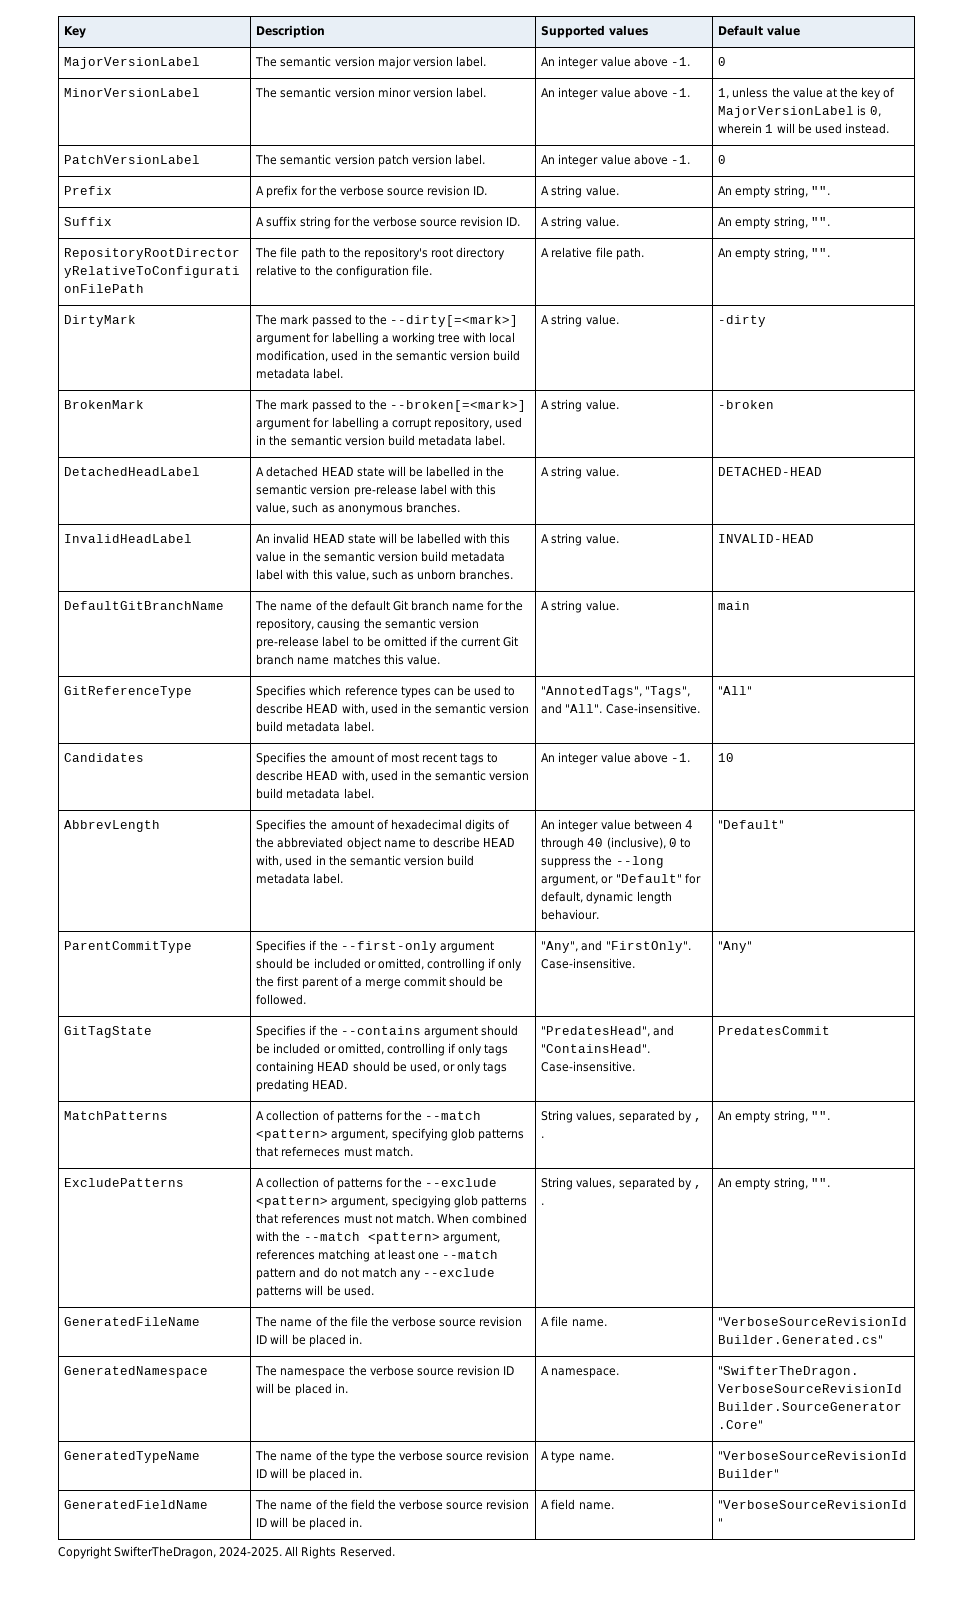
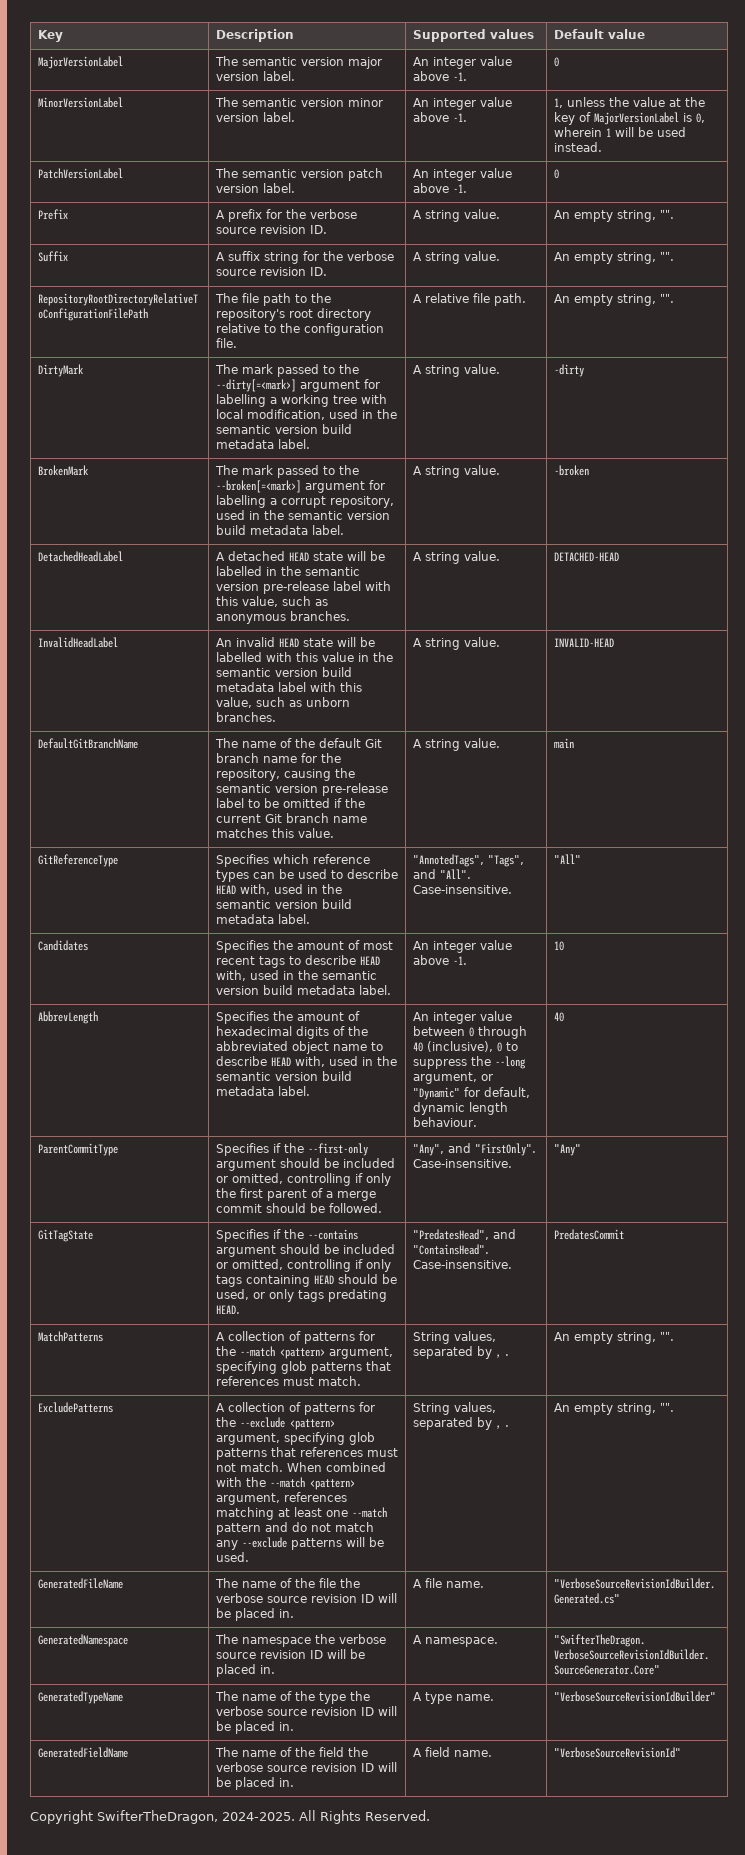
[684,820,693,829] 4 -> [468,1027,474,1037] 0
[615,874,682,883] "Default" -> [412,1087,460,1100] "Dynamic"
[718,820,785,829] "Default" -> [553,1012,564,1022] 40
[281,1146,341,1157] referneces -> [215,1376,279,1386] references
[391,1195,451,1208] specigying -> [283,1432,345,1445] specifying

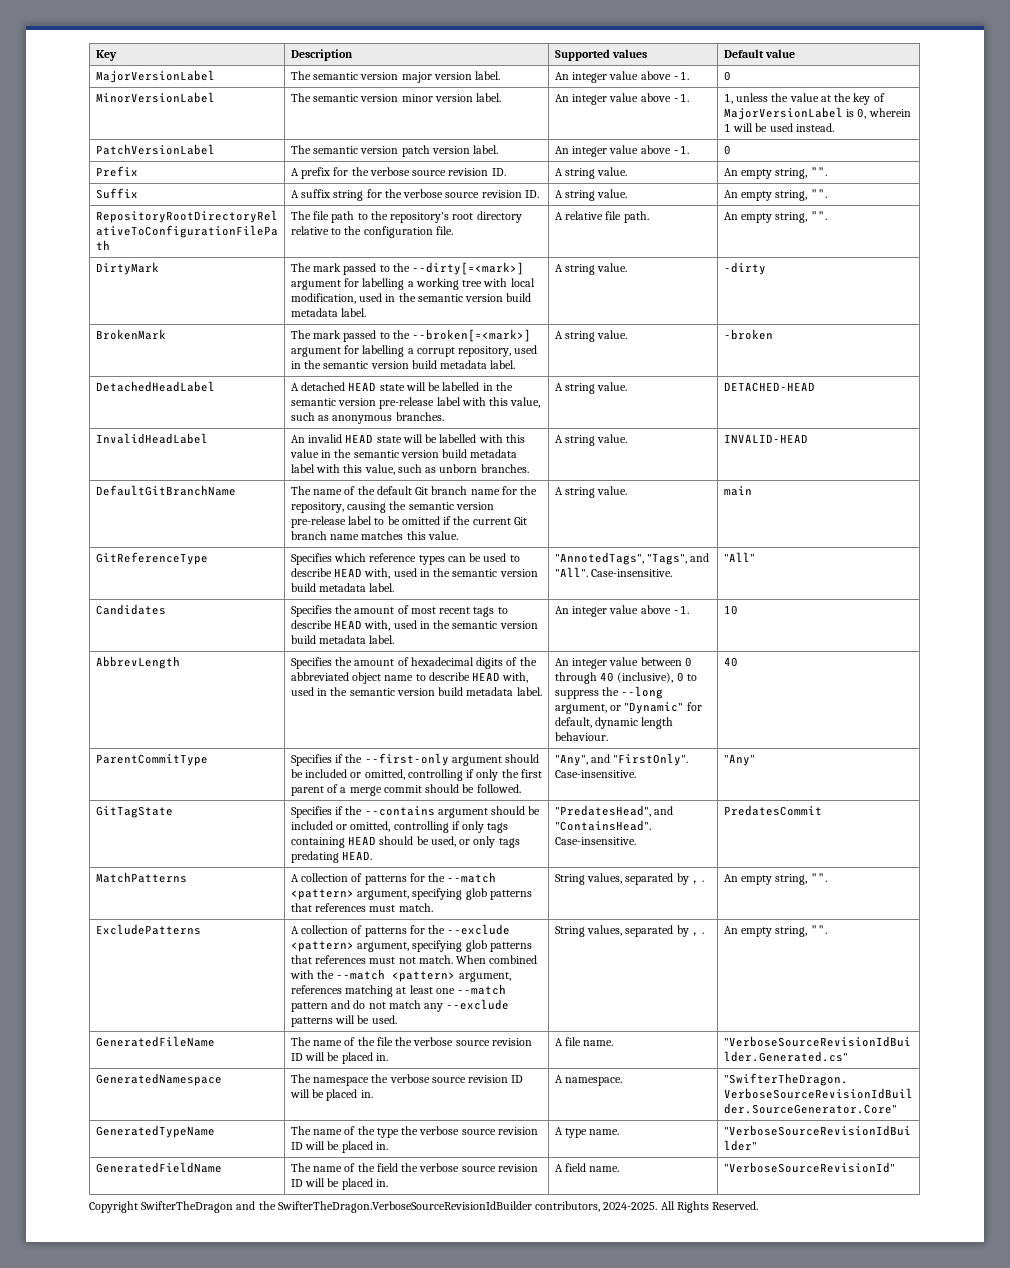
[97,1810,218,1824] SwifterTheDragon, -> [141,1201,601,1213] SwifterTheDragon and the SwifterTheDragon.VerboseSourceRevisionIdBuilder contributors,

